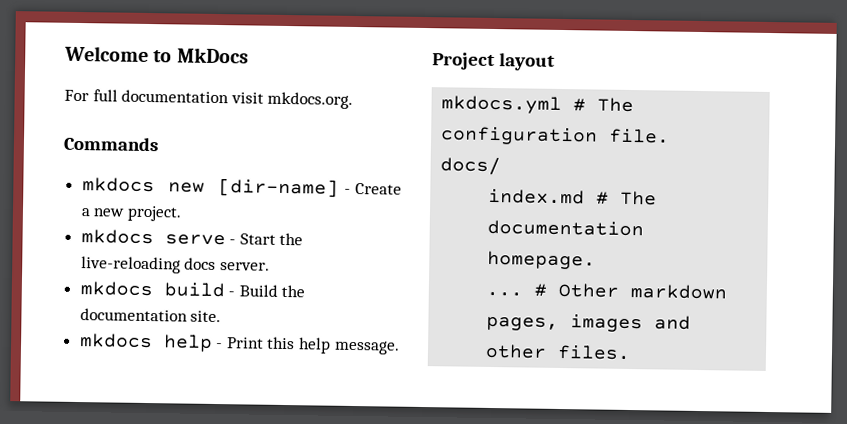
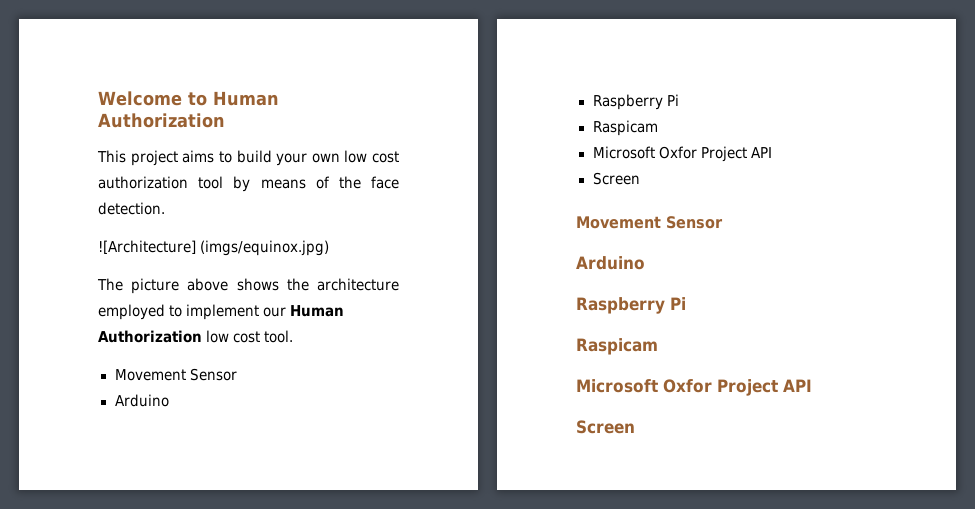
[176,47,249,64] [64,89,354,109] [63,136,159,152] [81,177,403,198] [80,205,182,222] [80,229,304,246] [80,256,270,274] [79,281,306,298] [79,308,222,323] [79,333,400,355] [432,52,555,71] [441,95,635,115] [440,126,671,146] [440,156,502,176] [488,188,658,206] [487,219,645,237] [487,250,597,270] [486,282,728,300] [486,314,692,333] [485,343,632,361] MkDocs // For full documentation visit mkdocs.org. // Commands // mkdocs new [dir-name] - Create a new project. // mkdocs serve - Start the live-reloading docs server. // mkdocs build - Build the documentation site. // mkdocs help - Print this help message. // Project layout // mkdocs.yml # The configuration file. // docs/ // index.md # The documentation homepage. // ... # Other markdown pages, images and other files. -> [213,91,279,106] [98,113,225,128] [97,150,399,166] [98,176,399,192] [98,202,165,215] [98,240,330,256] [97,278,399,294] [98,304,345,320] [98,330,294,343] [114,368,237,381] [114,394,169,407] [592,94,679,110] [592,120,658,136] [592,146,772,162] [592,172,640,185] [576,216,723,229] [576,256,645,270] [576,297,686,314] [576,338,658,355] [576,379,812,396] [576,420,635,434] Human Authorization // This project aims to build your own low cost authorization tool by means of the face detection. // ![Architecture] (imgs/equinox.jpg) // The picture above shows the architecture employed to implement our Human Authorization low cost tool. // Movement Sensor // Arduino // Raspberry Pi // Raspicam // Microsoft Oxfor Project API // Screen // Movement Sensor // Arduino // Raspberry Pi // Raspicam // Microsoft Oxfor Project API // Screen

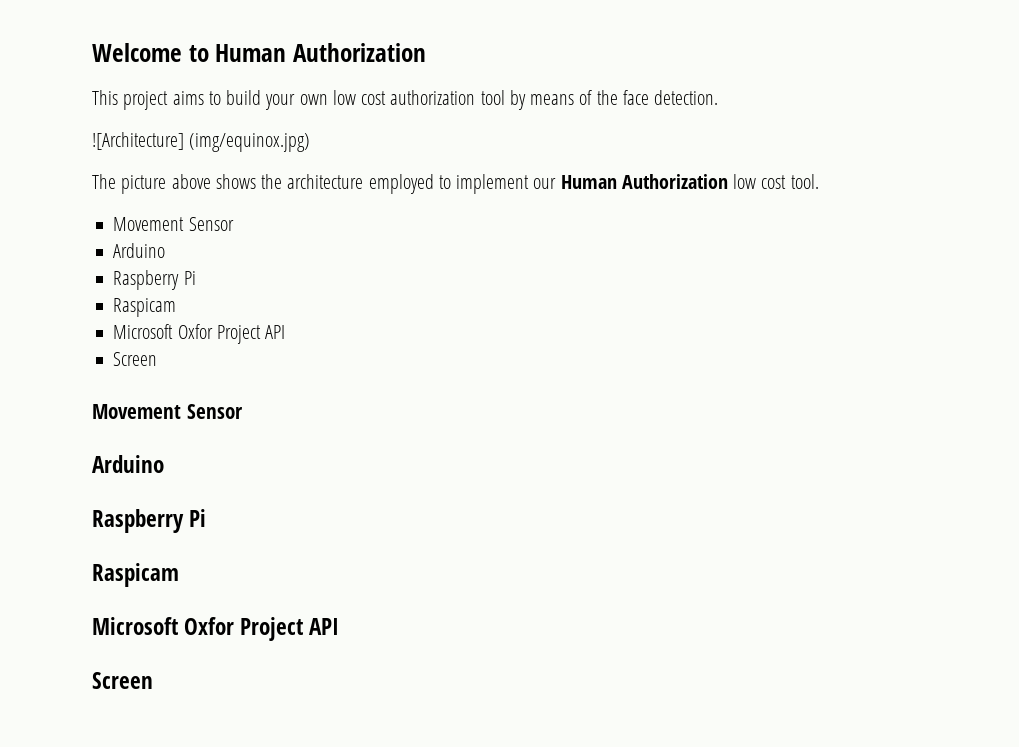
[200,240,330,256] (imgs/equinox.jpg) -> [189,133,311,152] (img/equinox.jpg)

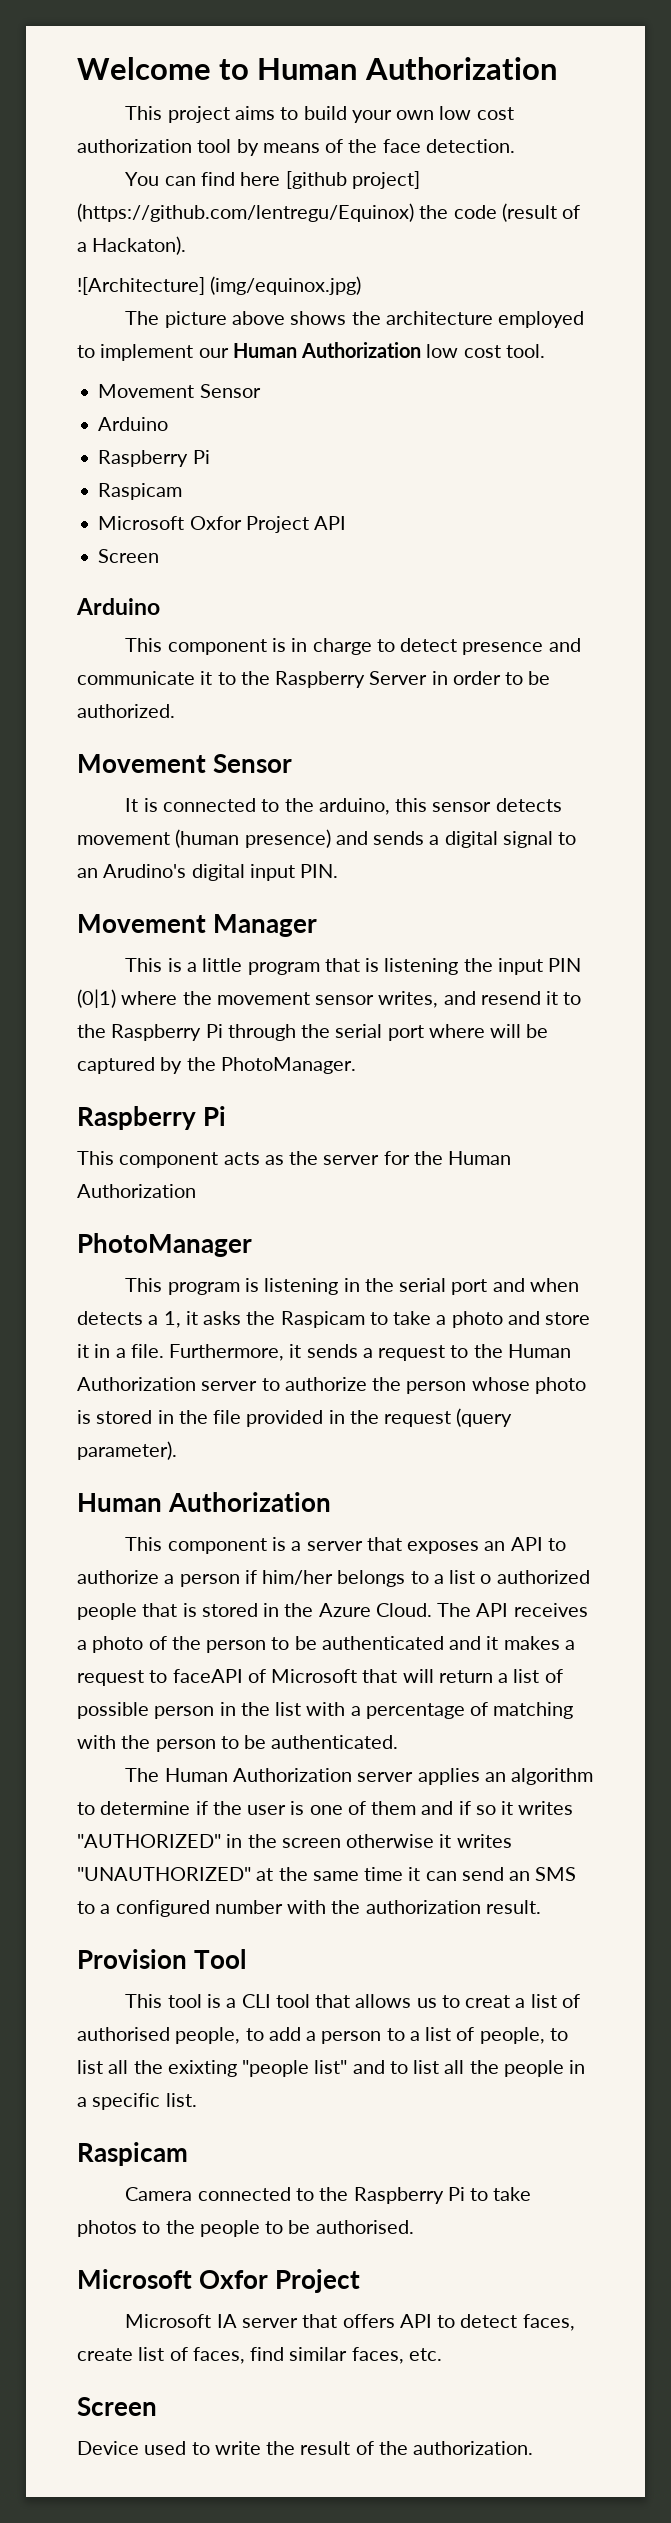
(719, 97) none -> [125,171,420,189] [77,203,581,222] [77,236,187,255] // You can find here [github project] (https://github.com/lentregu/Equinox) the code (result of a Hackaton).
[92,404,243,419] [92,455,164,473] [92,509,207,533] [92,563,179,587] [92,617,340,641] [92,672,153,689] Movement Sensor // Arduino // Raspberry Pi // Raspicam // Microsoft Oxfor Project API // Screen -> [76,598,160,615] [125,638,581,655] [77,671,551,688] [77,704,175,718] [77,754,293,773] [125,798,562,815] [77,829,577,848] [77,864,339,881] [77,914,318,937] [125,958,582,975] [77,989,582,1008] [77,1024,549,1041] [77,1057,356,1074] [77,1106,227,1130] [77,1151,512,1168] [77,1184,196,1198] [77,1233,252,1257] [125,1278,579,1295] [77,1311,591,1328] [77,1344,571,1361] [77,1377,586,1394] [77,1408,513,1427] [77,1441,177,1460] [77,1492,332,1512] [125,1537,566,1554] [77,1570,590,1587] [77,1603,588,1620] [77,1636,575,1653] [77,1669,563,1686] [77,1702,574,1719] [77,1735,399,1752] [125,1768,594,1785] [77,1801,574,1815] [77,1834,512,1848] [77,1867,577,1881] [77,1900,541,1917] [77,1949,247,1969] [125,1994,580,2008] [77,2027,568,2044] [77,2060,586,2077] [77,2093,197,2110] [77,2142,188,2166] [125,2187,532,2204] [77,2220,414,2237] [77,2269,361,2293] [125,2314,575,2331] [77,2347,442,2364] [77,2397,157,2416] [77,2441,534,2455] Arduino // This component is in charge to detect presence and communicate it to the Raspberry Server in order to be authorized. // Movement Sensor // It is connected to the arduino, this sensor detects movement (human presence) and sends a digital signal to an Arudino's digital input PIN. // Movement Manager // This is a little program that is listening the input PIN (0|1) where the movement sensor writes, and resend it to the Raspberry Pi through the serial port where will be captured by the PhotoManager. // Raspberry Pi // This component acts as the server for the Human Authorization // PhotoManager // This program is listening in the serial port and when detects a 1, it asks the Raspicam to take a photo and store it in a file. Furthermore, it sends a request to the Human Authorization server to authorize the person whose photo is stored in the file provided in the request (query parameter). // Human Authorization // This component is a server that exposes an API to authorize a person if him/her belongs to a list o authorized people that is stored in the Azure Cloud. The API receives a photo of the person to be authenticated and it makes a request to faceAPI of Microsoft that will return a list of possible person in the list with a percentage of matching with the person to be authenticated. // The Human Authorization server applies an algorithm to determine if the user is one of them and if so it writes "AUTHORIZED" in the screen otherwise it writes "UNAUTHORIZED" at the same time it can send an SMS to a configured number with the authorization result. // Provision Tool // This tool is a CLI tool that allows us to creat a list of authorised people, to add a person to a list of people, to list all the exixting "people list" and to list all the people in a specific list. // Raspicam // Camera connected to the Raspberry Pi to take photos to the people to be authorised. // Microsoft Oxfor Project // Microsoft IA server that offers API to detect faces, create list of faces, find similar faces, etc. // Screen // Device used to write the result of the authorization.

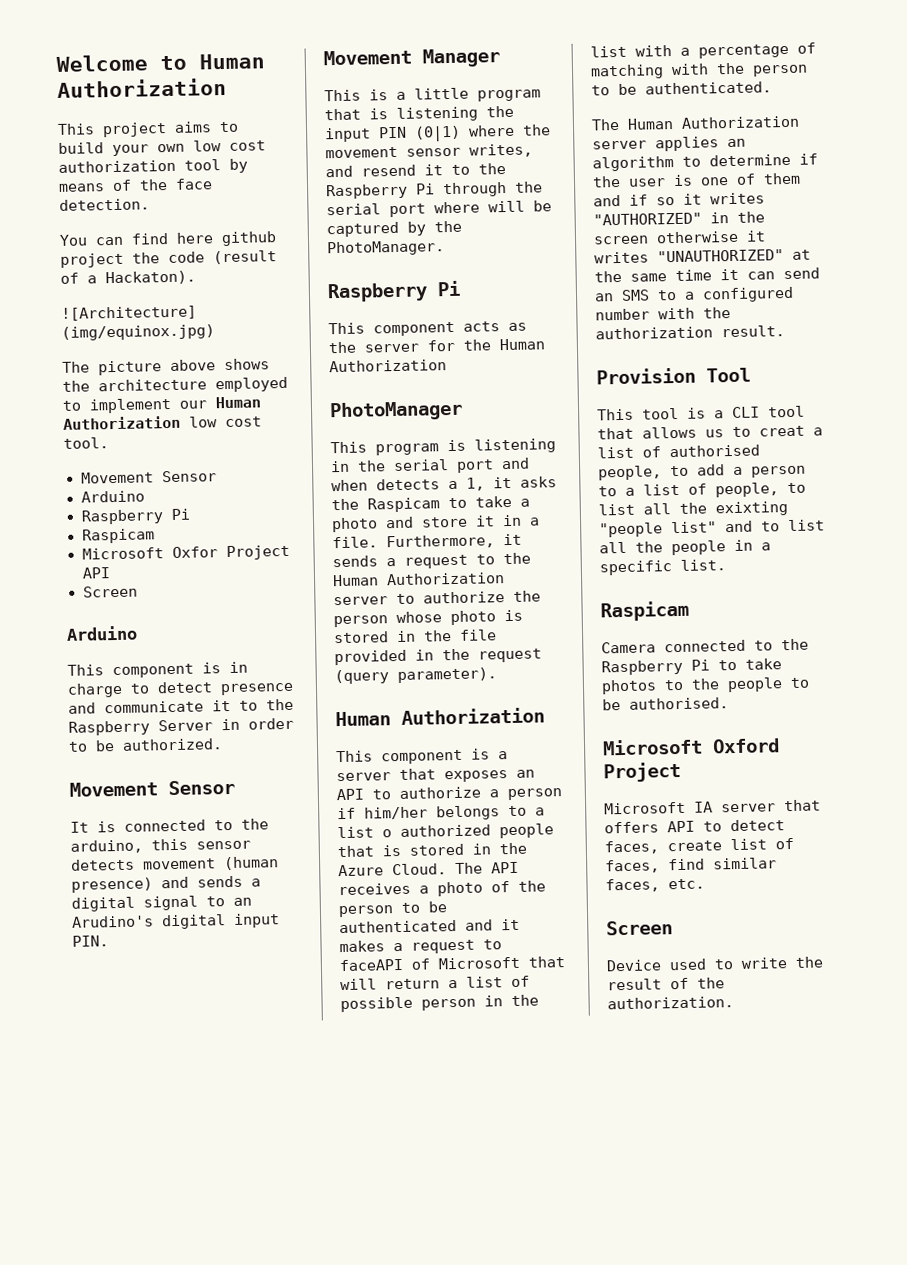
[285,171,420,189] [77,203,414,222] [github project] (https://github.com/lentregu/Equinox) -> [221,231,277,247] [60,252,124,268] github project
[199,2270,269,2289] Oxfor -> [712,738,780,754] Oxford

